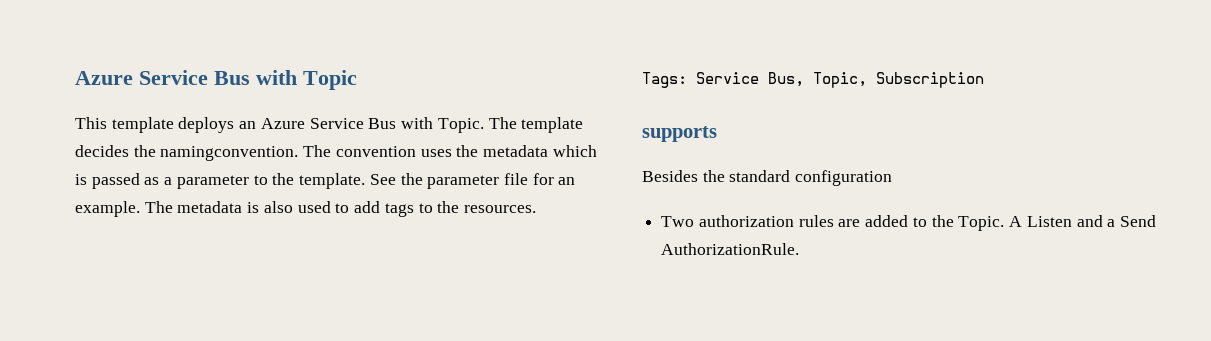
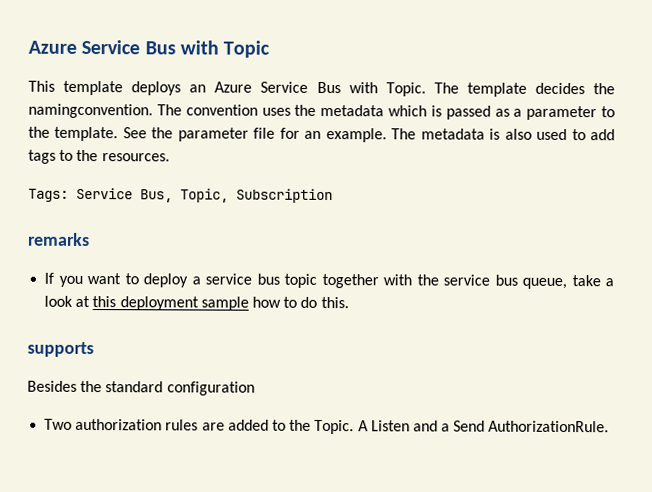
(984, 80) none -> [27,232,90,247] [44,272,614,290] [44,295,349,311] // remarks // If you want to deploy a service bus topic together with the service bus queue, take a look at this deployment sample how to do this.

